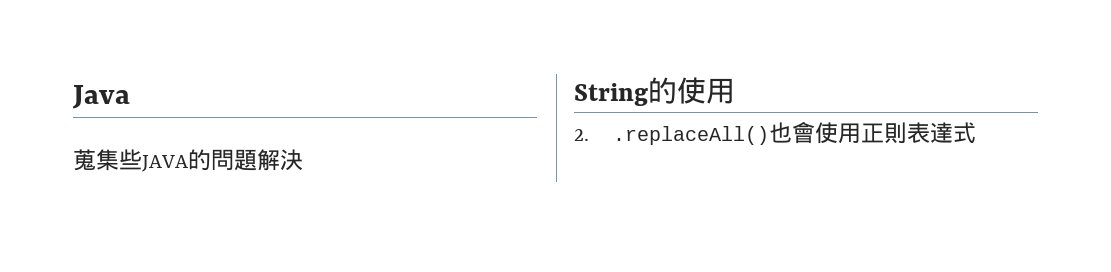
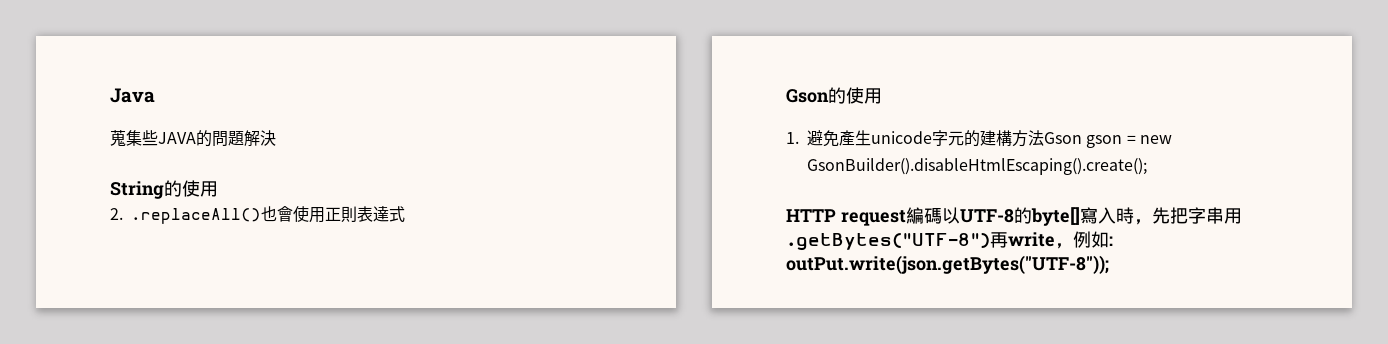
(976, 133) none -> [786,87,882,104] [786,130,1172,148] [807,158,1147,175] [786,207,1242,226] [786,231,1113,251] [786,255,1109,274] // Gson的使用 // 1.避免產生unicode字元的建構方法Gson gson = new GsonBuilder().disableHtmlEscaping().create(); // HTTP request編碼以UTF-8的byte[]寫入時，先把字串用.getBytes("UTF-8")再write，例如: outPut.write(json.getBytes("UTF-8"));

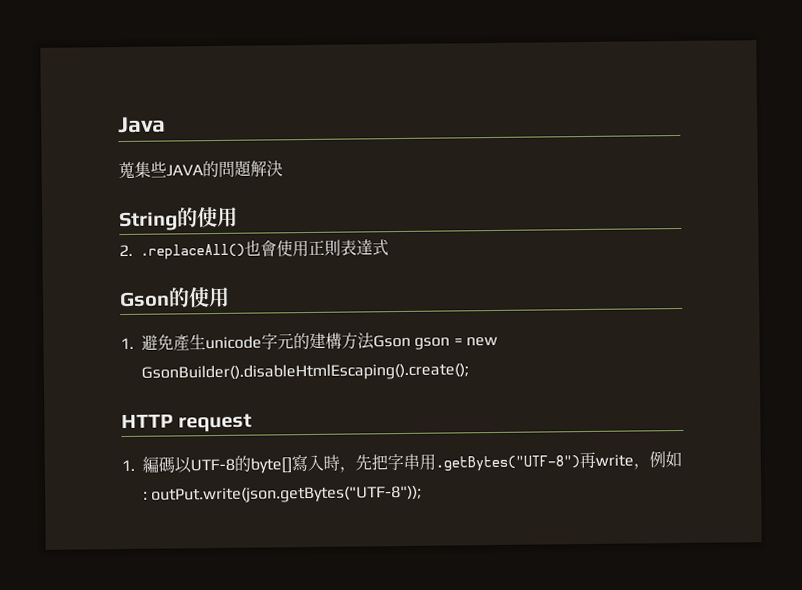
(906, 218) none -> [121,459,135,472] // 1.

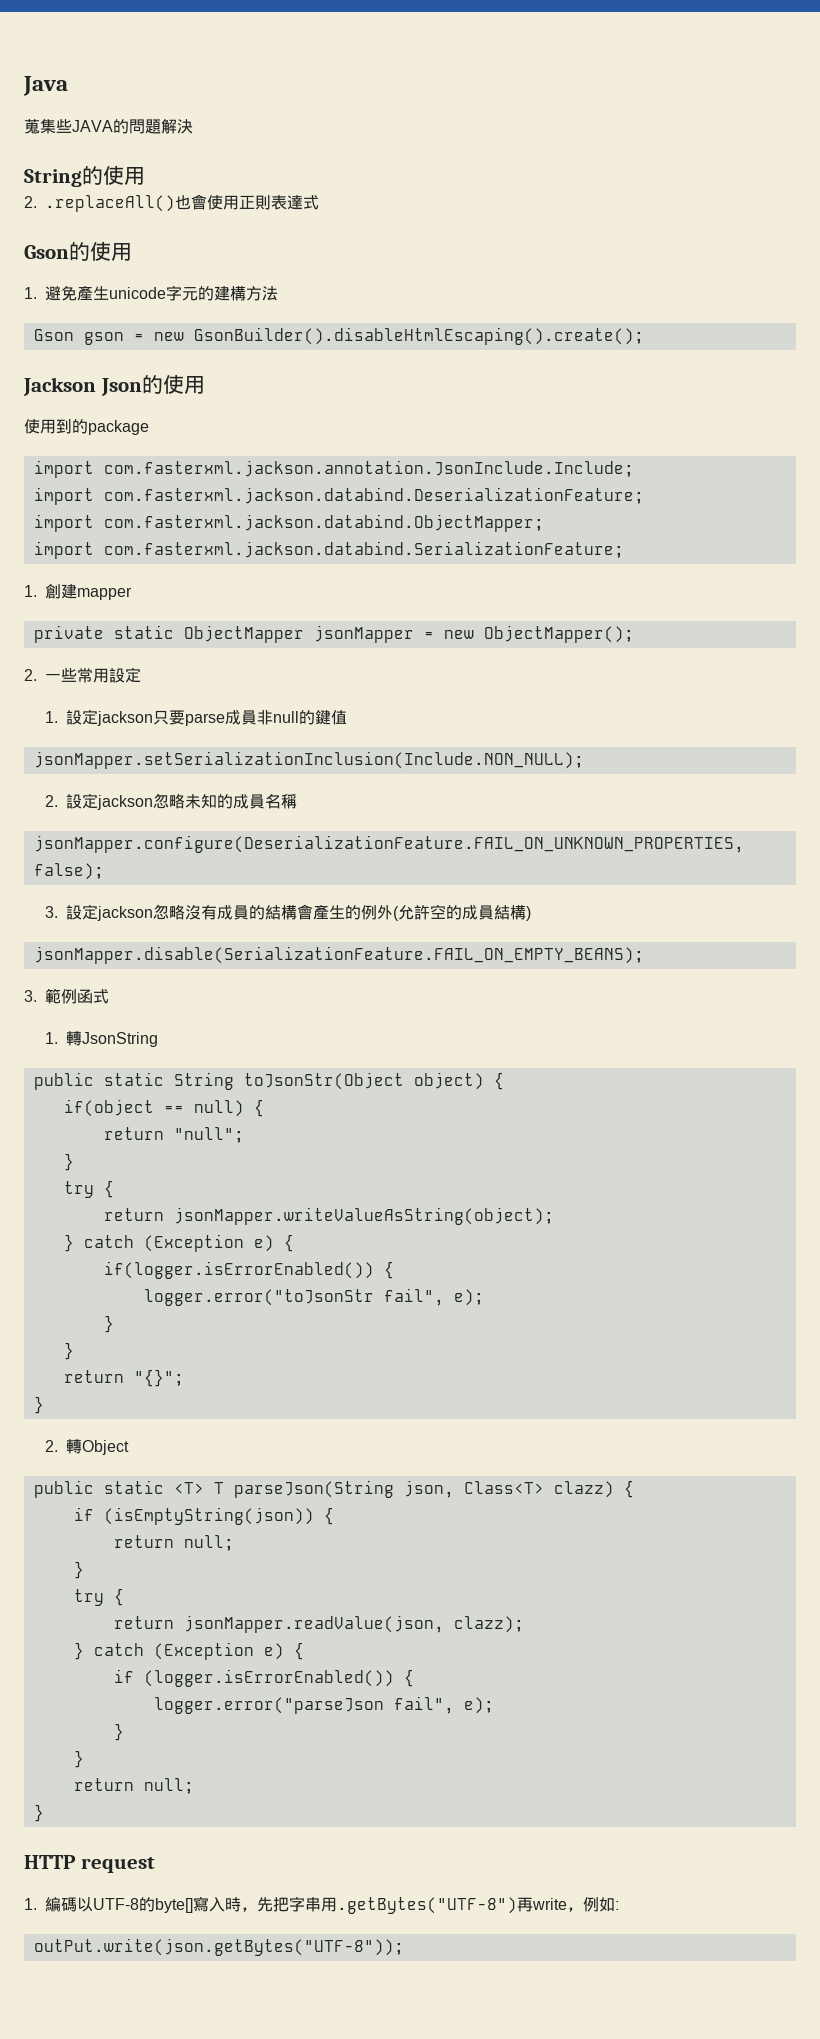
(375, 341) none -> (279, 293) //
(469, 372) none -> [23,374,205,396] [24,419,149,435] [33,460,634,478] [33,487,644,505] [33,514,544,532] [33,541,624,559] [24,584,133,600] [33,625,634,643] [24,667,142,683] [45,709,348,726] [33,751,584,769] [45,793,298,810] [33,835,744,853] [33,863,104,880] [45,904,532,921] [33,946,644,964] [24,988,110,1004] [45,1031,159,1047] [33,1072,504,1090] [63,1099,264,1117] [103,1127,244,1143] [63,1153,74,1171] [63,1180,114,1198] [103,1207,554,1225] [63,1234,294,1252] [103,1261,394,1279] [143,1288,484,1306] [103,1315,114,1333] [63,1342,74,1360] [63,1369,184,1387] [33,1396,44,1414] [45,1439,130,1455] [33,1480,634,1498] [73,1507,334,1525] [113,1535,234,1551] [73,1561,84,1579] [73,1588,124,1606] [113,1615,524,1633] [73,1642,304,1660] [113,1669,414,1687] [153,1696,494,1714] [113,1723,124,1741] [73,1750,84,1768] [73,1778,194,1794] [33,1804,44,1822] // Jackson Json的使用 // 使用到的package // import com.fasterxml.jackson.annotation.JsonInclude.Include; // import com.fasterxml.jackson.databind.DeserializationFeature; // import com.fasterxml.jackson.databind.ObjectMapper; // import com.fasterxml.jackson.databind.SerializationFeature; // 1.創建mapper // private static ObjectMapper jsonMapper = new ObjectMapper(); // 2.一些常用設定 // 1.設定jackson只要parse成員非null的鍵值 // jsonMapper.setSerializationInclusion(Include.NON_NULL); // 2.設定jackson忽略未知的成員名稱 // jsonMapper.configure(DeserializationFeature.FAIL_ON_UNKNOWN_PROPERTIES, false); // 3.設定jackson忽略沒有成員的結構會產生的例外(允許空的成員結構) // jsonMapper.disable(SerializationFeature.FAIL_ON_EMPTY_BEANS); // 3.範例函式 // 1.轉JsonString // public static String toJsonStr(Object object) { // if(object == null) { // return "null"; // } // try { // return jsonMapper.writeValueAsString(object); // } catch (Exception e) { // if(logger.isErrorEnabled()) { // logger.error("toJsonStr fail", e); // } // } // return "{}"; // } // 2.轉Object // public static <T> T parseJson(String json, Class<T> clazz) { // if (isEmptyString(json)) { // return null; // } // try { // return jsonMapper.readValue(json, clazz); // } catch (Exception e) { // if (logger.isErrorEnabled()) { // logger.error("parseJson fail", e); // } // } // return null; // }
(148, 495) none -> (620, 1905) //

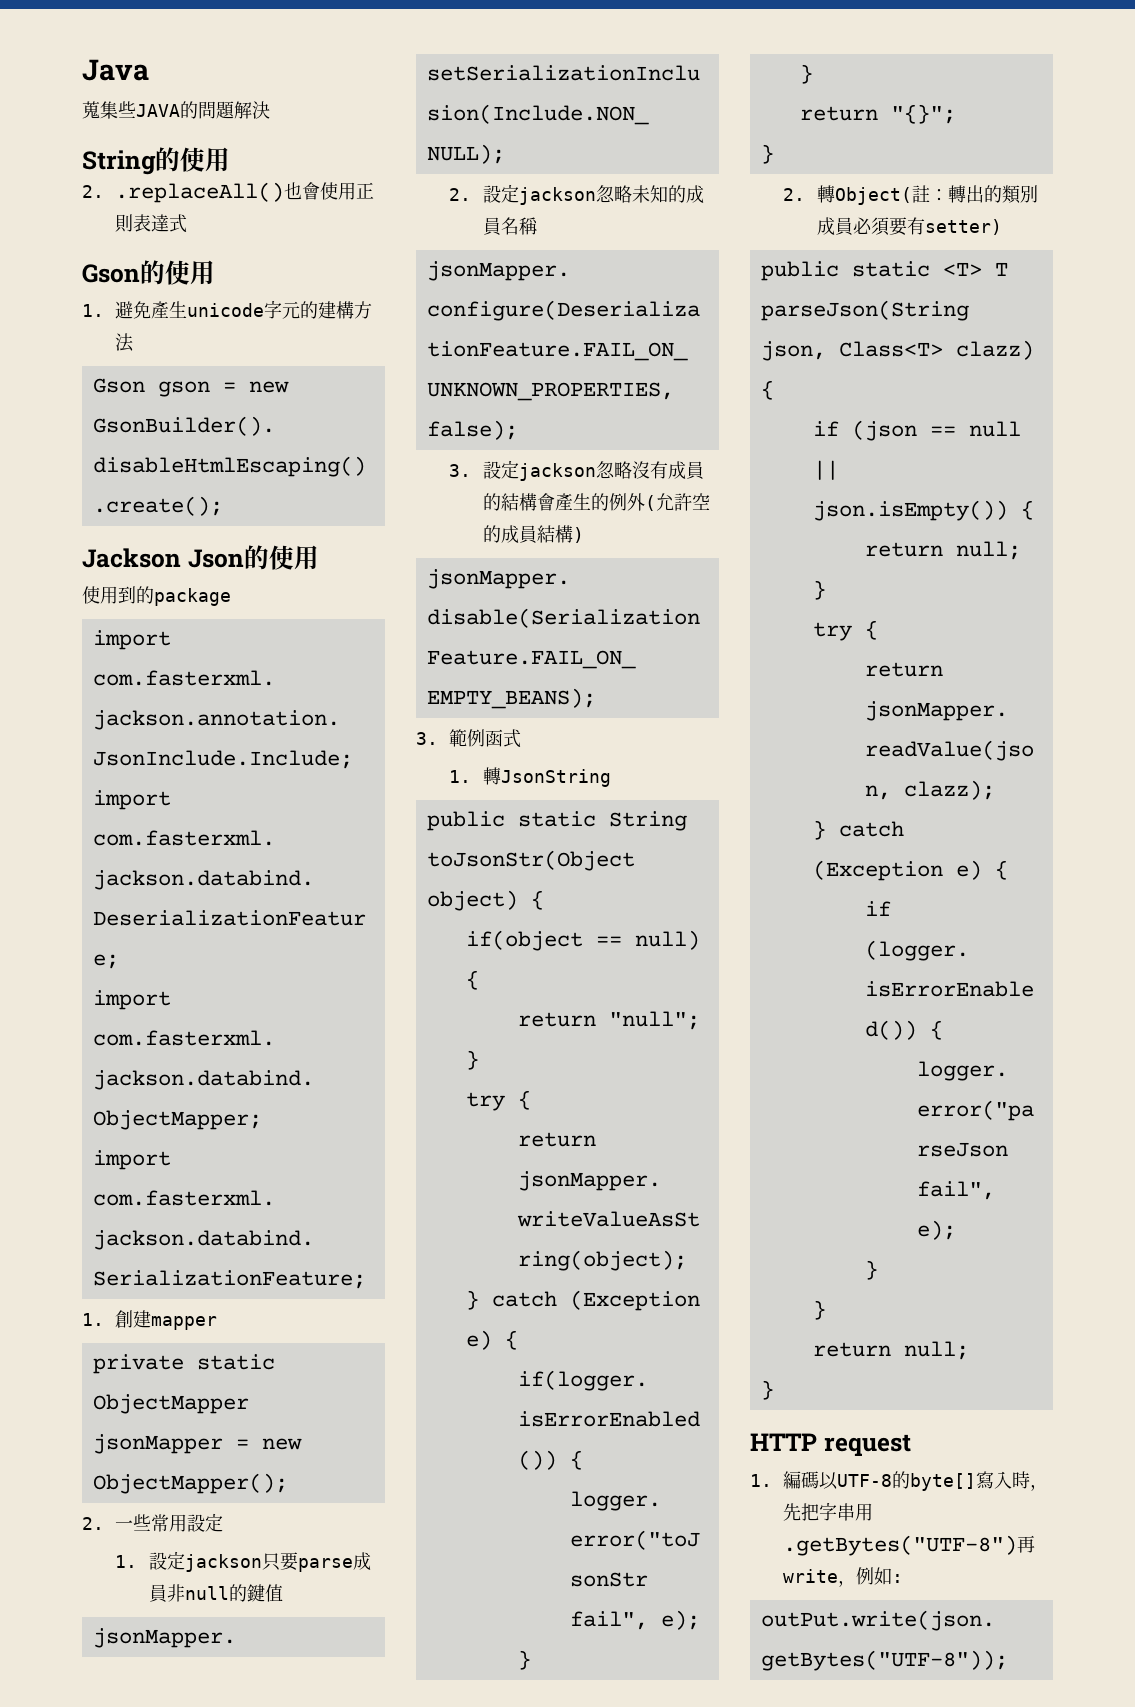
[82,1440,130,1455] Object -> [834,185,1038,205] [816,217,1002,236] Object(註：轉出的類別成員必須要有setter)
[103,1507,314,1525] (isEmptyString(json)) -> [851,420,1021,441] [812,460,839,480] [812,500,1008,521] (json == null || json.isEmpty())

